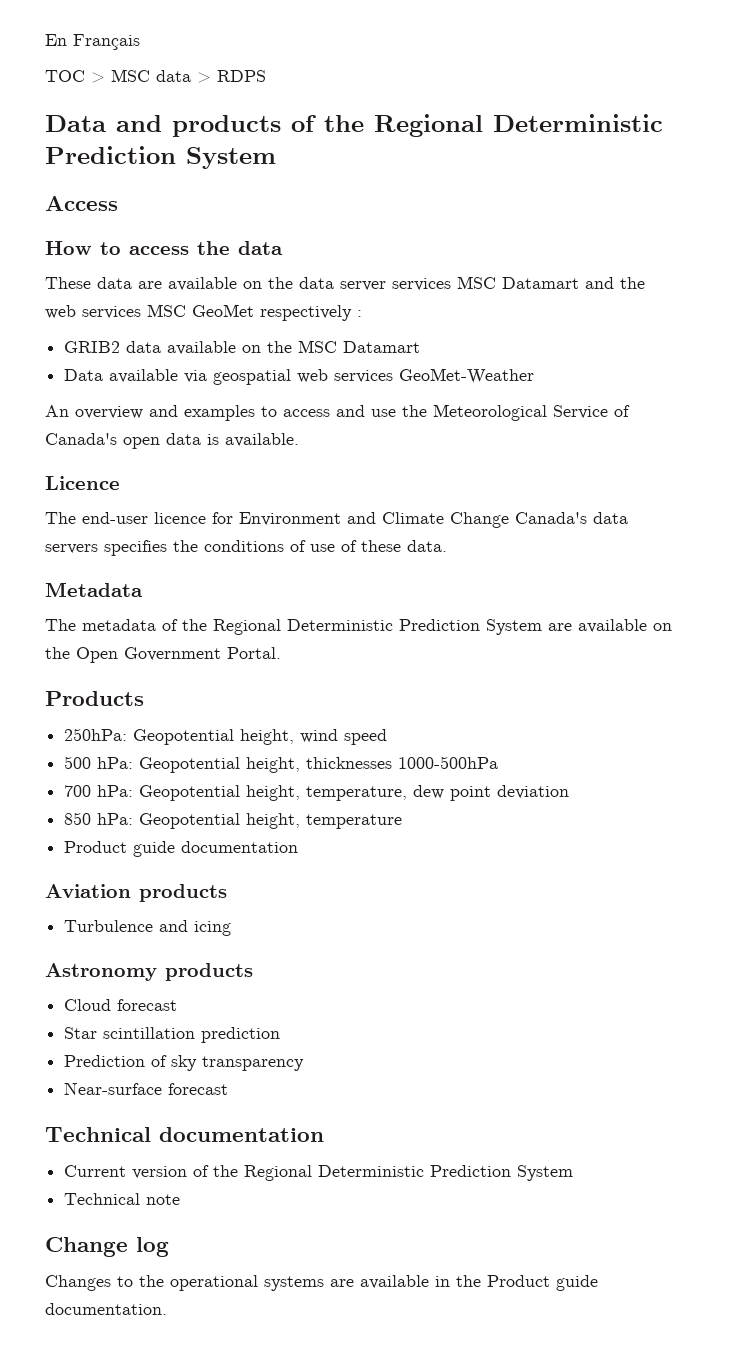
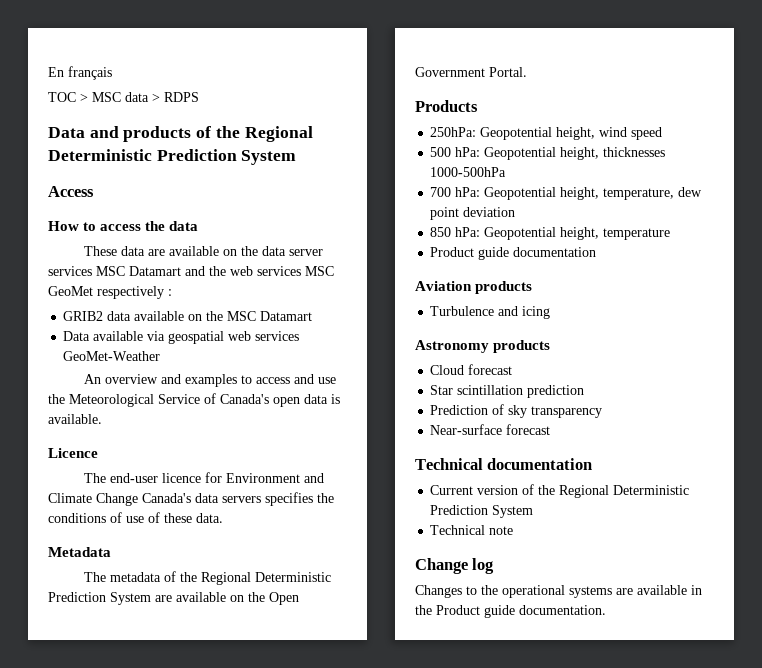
[73,34,140,50] Français -> [68,66,112,80] français

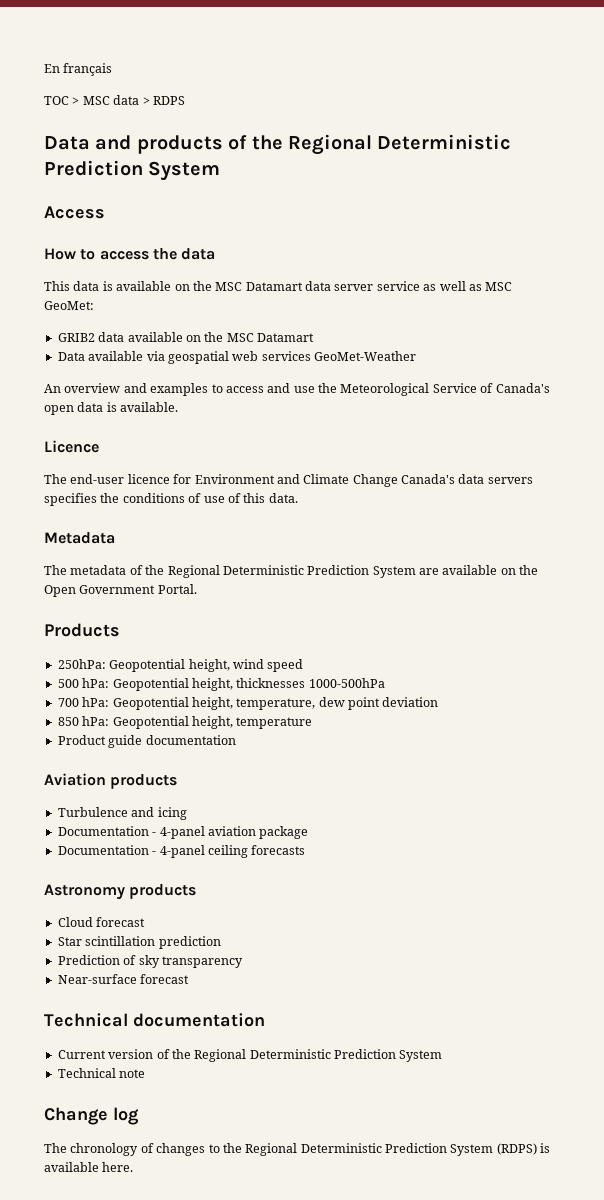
[83,246,323,256] [48,266,334,276] [48,286,172,299] These data are available on the data server services MSC Datamart and the web services MSC GeoMet respectively : -> [44,281,513,291] [44,301,94,310] This data is available on the MSC Datamart data server service as well as MSC GeoMet:
[164,513,192,523] these -> [243,493,266,503] this
(551, 312) none -> [57,826,309,839] [57,845,306,858] // Documentation - 4-panel aviation package // Documentation - 4-panel ceiling forecasts
[415,585,702,598] [415,605,606,618] Changes to the operational systems are available in the Product guide documentation. -> [44,1143,551,1156] [44,1162,134,1172] The chronology of changes to the Regional Deterministic Prediction System (RDPS) is available here.

